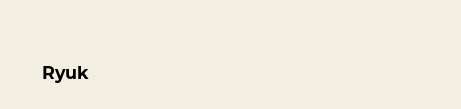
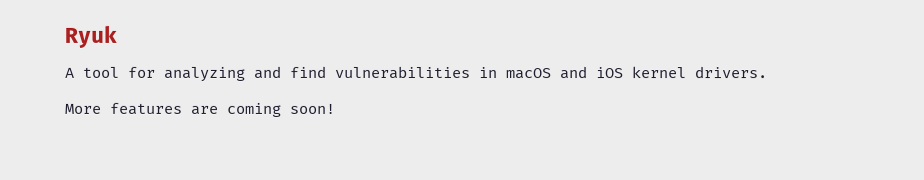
(89, 74) none -> [65,65,768,82] [64,102,335,117] // A tool for analyzing and find vulnerabilities in macOS and iOS kernel drivers. // More features are coming soon!

